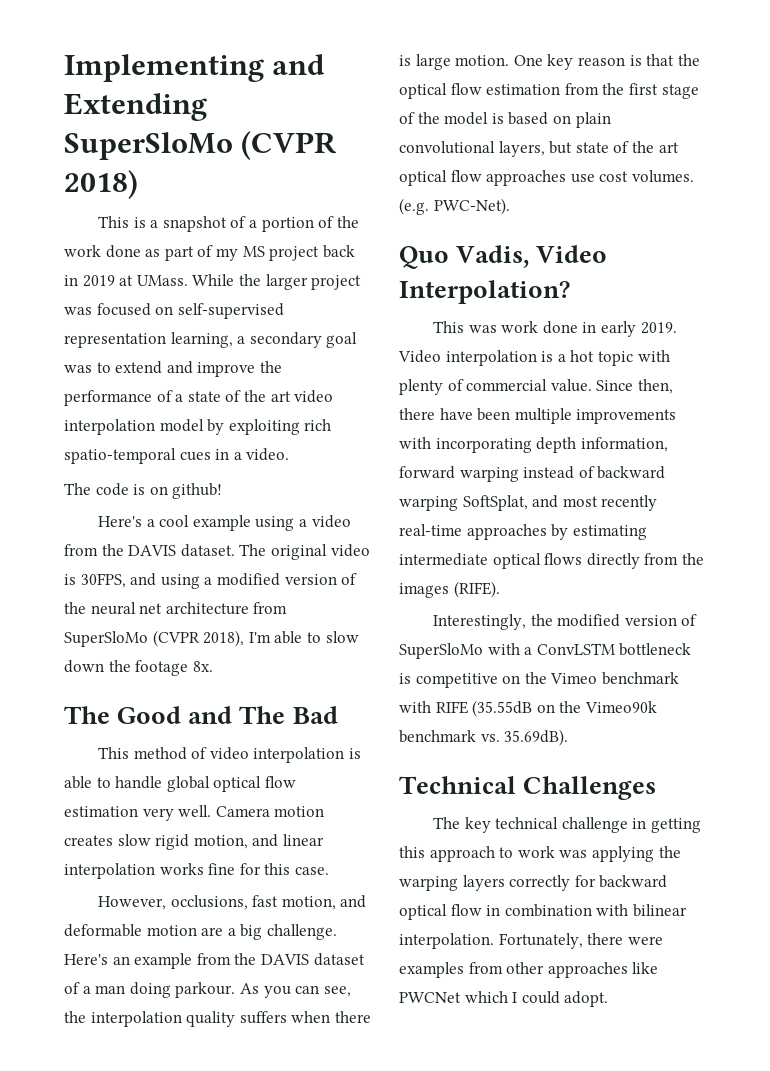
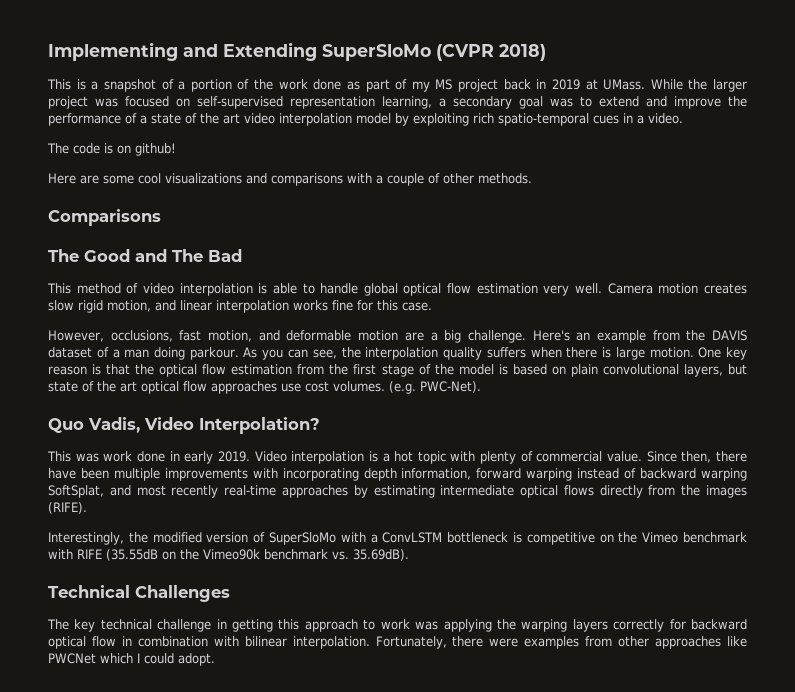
[98,515,351,531] [64,544,370,560] [64,573,358,589] [64,602,288,615] [64,630,359,647] [64,660,213,676] Here's a cool example using a video from the DAVIS dataset. The original video is 30FPS, and using a modified version of the neural net architecture from SuperSloMo (CVPR 2018), I'm able to slow down the footage 8x. -> [48,173,532,186] [48,209,161,226] Here are some cool visualizations and comparisons with a couple of other methods. // Comparisons

